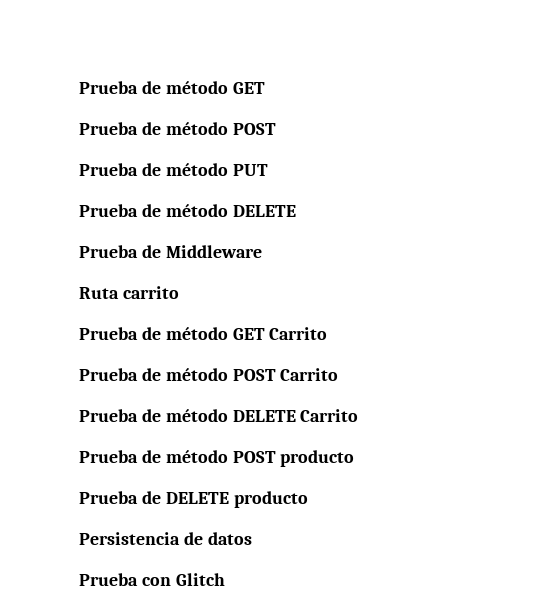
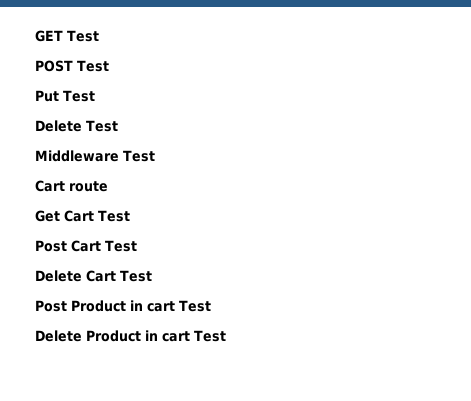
[79,81,265,94] [79,122,276,135] [79,163,268,176] [79,204,296,217] [79,245,262,258] [79,286,179,299] [79,327,328,340] [79,368,339,381] [79,409,359,422] [79,450,355,467] [79,491,308,508] [79,532,252,545] [79,573,225,586] Prueba de método GET // Prueba de método POST // Prueba de método PUT // Prueba de método DELETE // Prueba de Middleware // Ruta carrito // Prueba de método GET Carrito // Prueba de método POST Carrito // Prueba de método DELETE Carrito // Prueba de método POST producto // Prueba de DELETE producto // Persistencia de datos // Prueba con Glitch -> [35,30,99,42] [35,60,109,72] [35,90,95,102] [35,120,118,132] [35,150,155,162] [35,180,108,192] [35,210,130,222] [35,240,137,252] [35,270,152,282] [35,300,211,312] [35,330,226,342] GET Test // POST Test // Put Test // Delete Test // Middleware Test // Cart route // Get Cart Test // Post Cart Test // Delete Cart Test // Post Product in cart Test // Delete Product in cart Test

